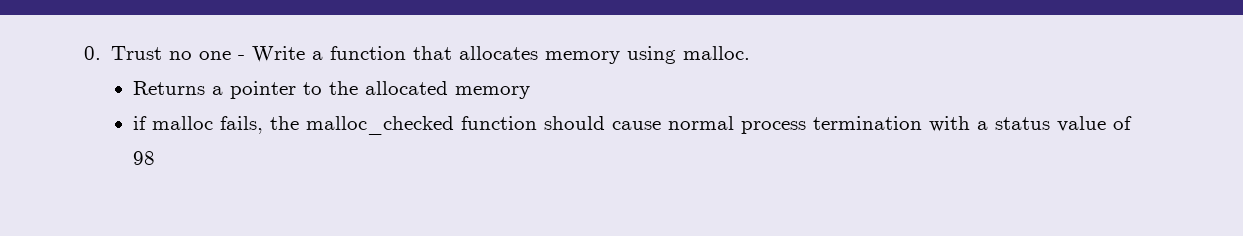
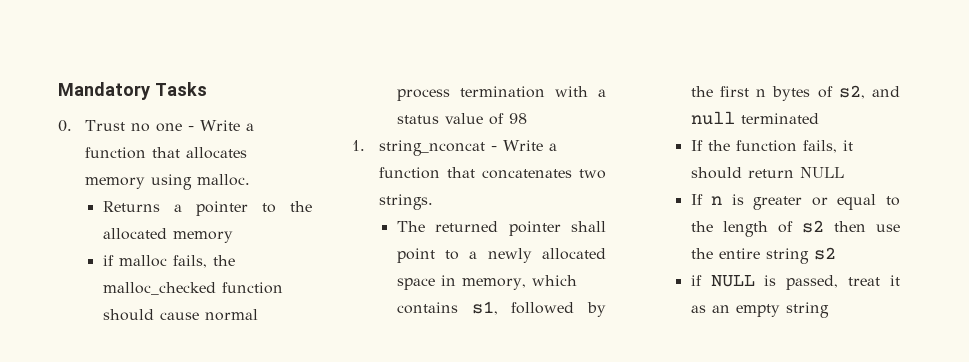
(84, 53) none -> [58,82,207,100] Mandatory Tasks //
(156, 158) none -> [352,140,558,156] [379,167,606,179] [379,194,434,210] [396,221,606,236] [396,248,606,263] [396,275,577,290] [396,301,606,317] [690,85,900,101] [690,111,819,125] [690,140,853,153] [690,167,844,179] [690,194,900,210] [690,220,900,237] [690,247,836,264] [690,275,900,290] [690,302,829,318] // 1. string_nconcat - Write a function that concatenates two strings. // The returned pointer shall point to a newly allocated space in memory, which contains s1, followed by the first n bytes of s2, and null terminated // If the function fails, it should return NULL // If n is greater or equal to the length of s2 then use the entire string s2 // if NULL is passed, treat it as an empty string

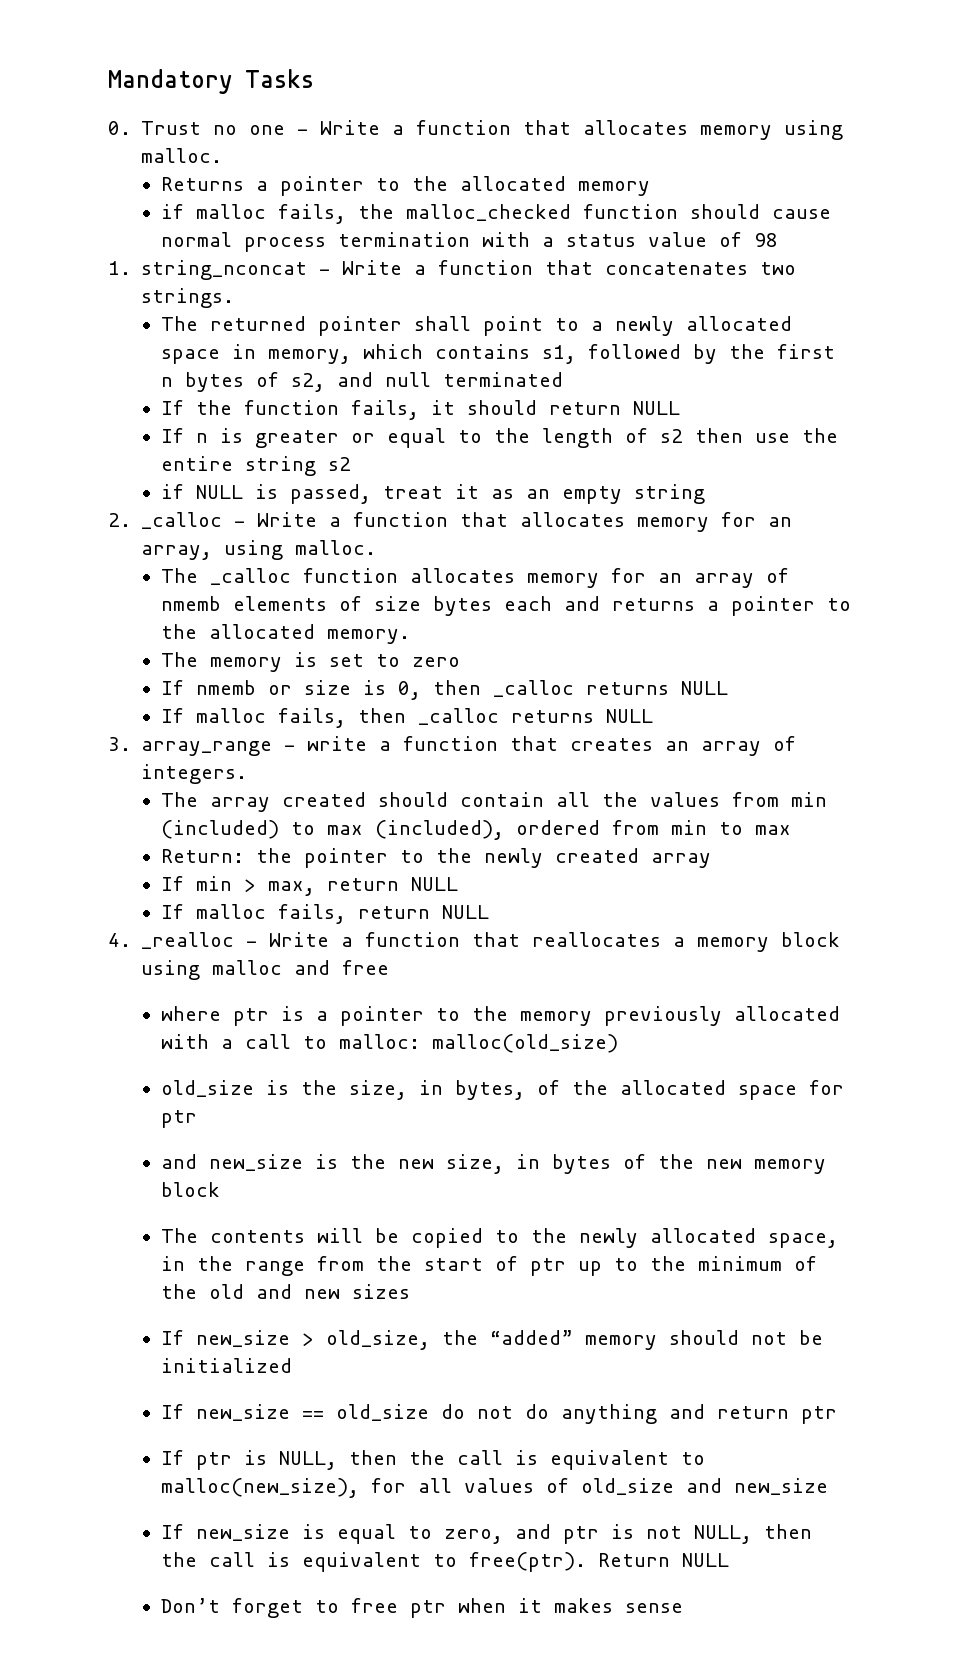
(829, 310) none -> [108,512,793,532] [141,540,377,560] [161,568,790,588] [161,596,852,616] [161,624,411,644] [161,652,461,672] [161,680,729,700] [161,708,654,728] [108,736,797,756] [141,764,248,784] [161,792,828,812] [161,820,792,840] [161,848,712,868] [161,876,459,896] [161,904,490,924] [108,932,841,952] [141,960,390,980] [161,1006,841,1026] [161,1034,619,1053] [161,1080,845,1100] [161,1110,198,1128] [161,1154,827,1174] [161,1182,221,1197] [161,1228,839,1248] [161,1256,818,1276] [161,1284,411,1299] [161,1330,824,1350] [161,1358,293,1373] [161,1404,838,1424] [161,1450,706,1470] [161,1478,829,1498] [161,1524,813,1544] [161,1552,730,1572] [161,1598,684,1618] // 2. _calloc - Write a function that allocates memory for an array, using malloc. // The _calloc function allocates memory for an array of nmemb elements of size bytes each and returns a pointer to the allocated memory. // The memory is set to zero // If nmemb or size is 0, then _calloc returns NULL // If malloc fails, then _calloc returns NULL // 3. array_range - write a function that creates an array of integers. // The array created should contain all the values from min (included) to max (included), ordered from min to max // Return: the pointer to the newly created array // If min > max, return NULL // If malloc fails, return NULL // 4. _realloc - Write a function that reallocates a memory block using malloc and free // where ptr is a pointer to the memory previously allocated with a call to malloc: malloc(old_size) // old_size is the size, in bytes, of the allocated space for ptr // and new_size is the new size, in bytes of the new memory block // The contents will be copied to the newly allocated space, in the range from the start of ptr up to the minimum of the old and new sizes // If new_size > old_size, the “added” memory should not be initialized // If new_size == old_size do not do anything and return ptr // If ptr is NULL, then the call is equivalent to malloc(new_size), for all values of old_size and new_size // If new_size is equal to zero, and ptr is not NULL, then the call is equivalent to free(ptr). Return NULL // Don’t forget to free ptr when it makes sense

